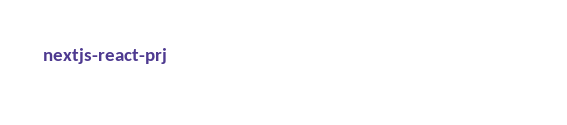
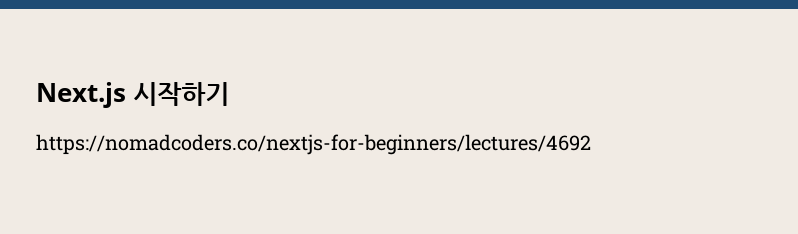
[43,48,167,64] nextjs-react-prj -> [36,82,229,108] [36,134,591,155] Next.js 시작하기 // https://nomadcoders.co/nextjs-for-beginners/lectures/4692

